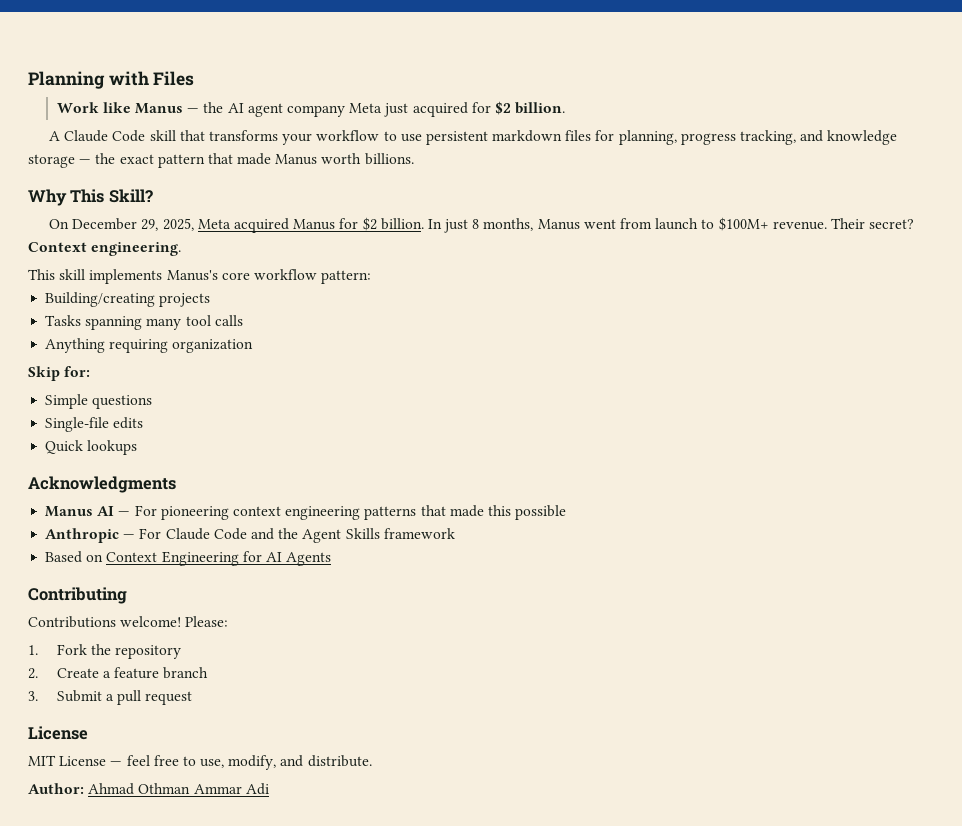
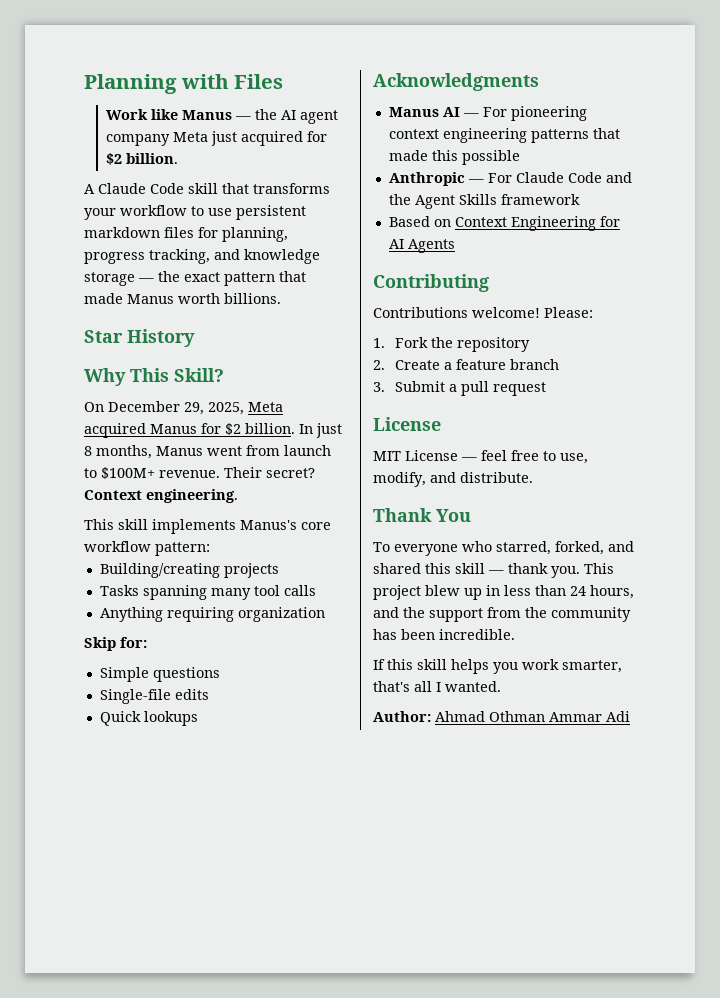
(414, 159) none -> [84,329,195,347] // Star History
(372, 761) none -> [373,508,471,522] [373,541,634,556] [373,563,614,578] [373,585,634,600] [373,607,631,622] [373,629,515,640] [373,659,622,674] [373,681,501,692] // Thank You // To everyone who starred, forked, and shared this skill — thank you. This project blew up in less than 24 hours, and the support from the community has been incredible. // If this skill helps you work smarter, that's all I wanted.

